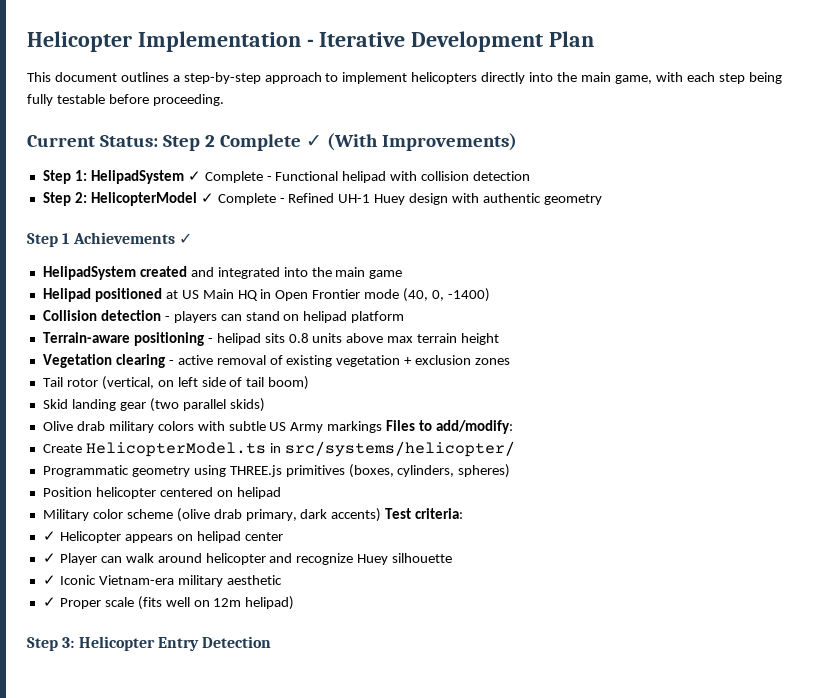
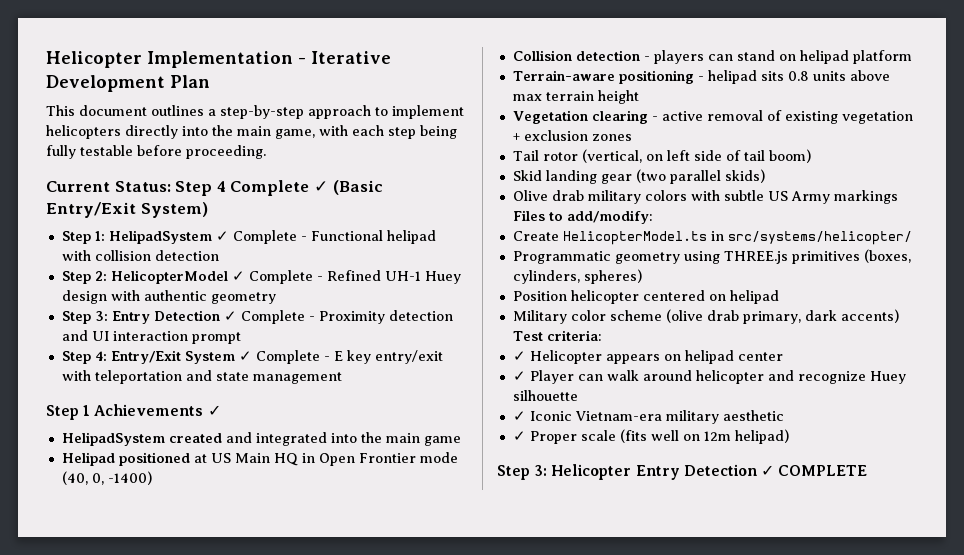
[204,135,215,147] 2 -> [216,181,226,192] 4
[326,133,517,151] (With Improvements) -> [332,180,383,195] [46,202,208,218] (Basic Entry/Exit System)
(602, 199) none -> [61,310,453,324] [61,330,241,344] [61,350,443,364] [61,370,342,384] // Step 3: Entry Detection ✓ Complete - Proximity detection and UI interaction prompt // Step 4: Entry/Exit System ✓ Complete - E key entry/exit with teleportation and state management
(272, 642) none -> [760,465,868,476] ✓ COMPLETE

